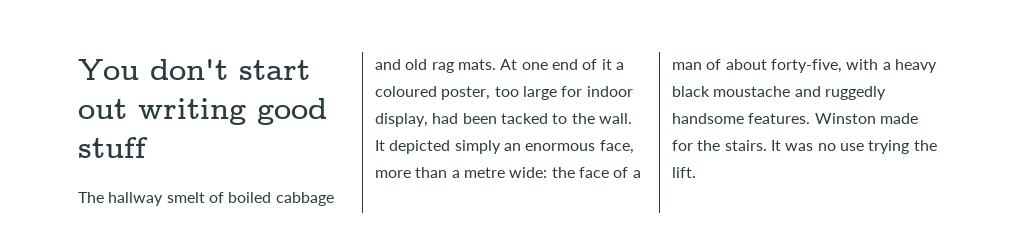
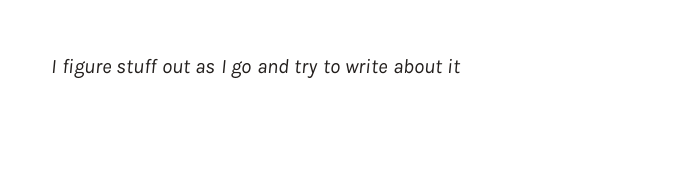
[78,59,310,80] [78,98,327,125] [78,137,148,158] [78,192,334,206] [375,59,624,73] [375,86,633,100] [375,113,632,127] [375,140,634,154] [375,167,641,178] [672,59,937,73] [672,86,886,100] [672,113,918,124] [672,140,937,154] [672,167,696,178] You don't start out writing good stuff // The hallway smelt of boiled cabbage and old rag mats. At one end of it a coloured poster, too large for indoor display, had been tacked to the wall. It depicted simply an enormous face, more than a metre wide: the face of a man of about forty-five, with a heavy black moustache and ruggedly handsome features. Winston made for the stairs. It was no use trying the lift. -> [51,58,462,79] I figure stuff out as I go and try to write about it

